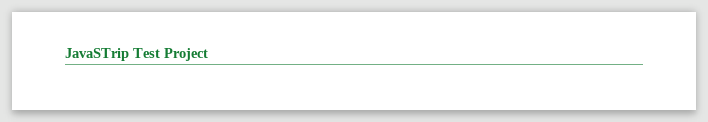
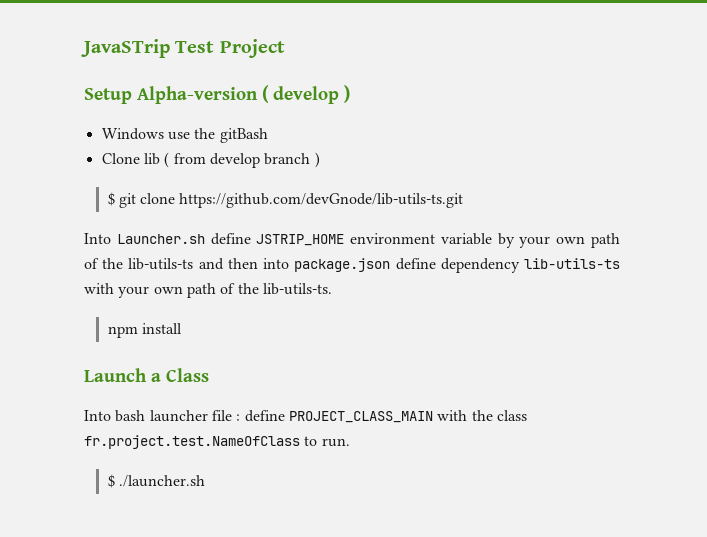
(208, 54) none -> [84,85,350,104] [101,128,268,143] [101,152,320,168] [107,192,464,208] [84,233,620,248] [84,258,620,273] [84,283,332,298] [107,323,182,338] [84,368,209,382] [84,410,527,423] [84,435,350,449] [107,474,205,488] // Setup Alpha-version ( develop ) // Windows use the gitBash // Clone lib ( from develop branch ) // $ git clone https://github.com/devGnode/lib-utils-ts.git // Into Launcher.sh define JSTRIP_HOME environment variable by your own path of the lib-utils-ts and then into package.json define dependency lib-utils-ts with your own path of the lib-utils-ts. // npm install // Launch a Class // Into bash launcher file : define PROJECT_CLASS_MAIN with the class fr.project.test.NameOfClass to run. // $ ./launcher.sh

